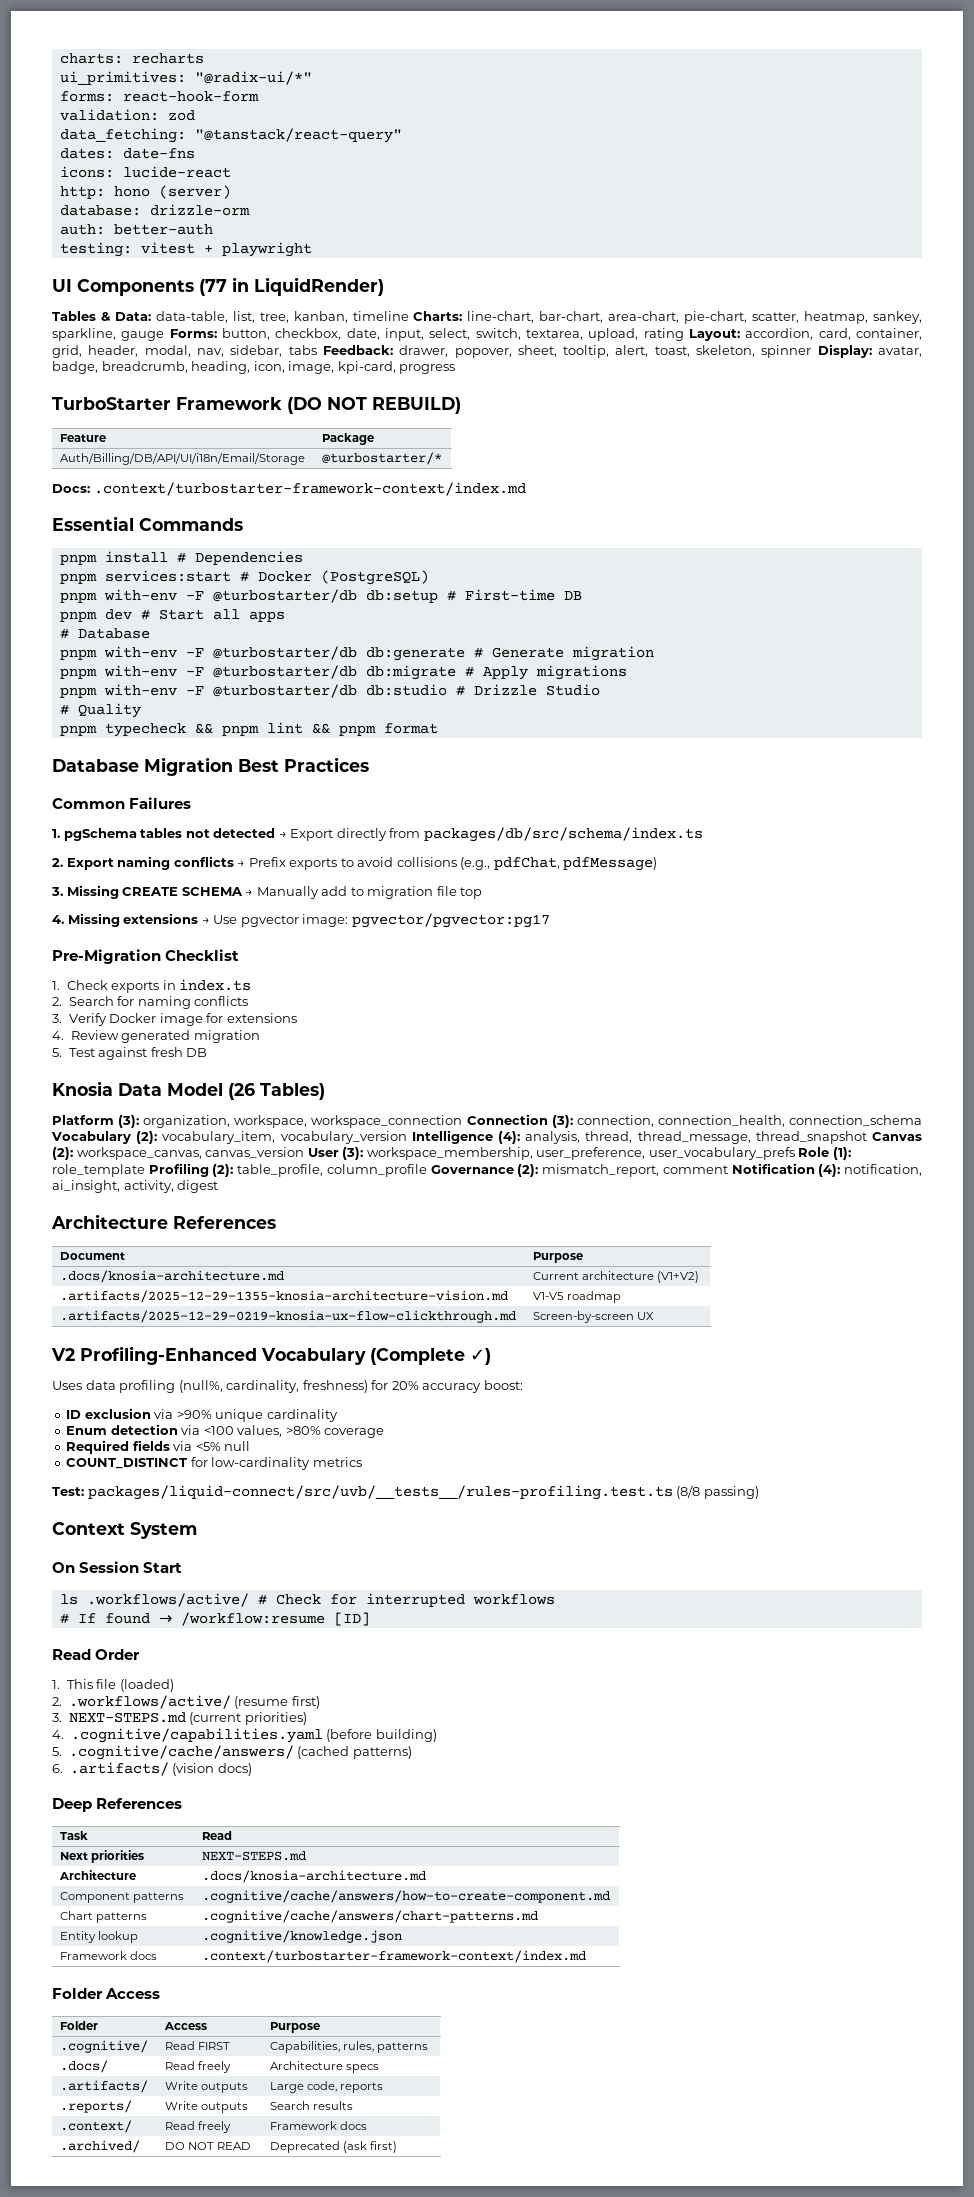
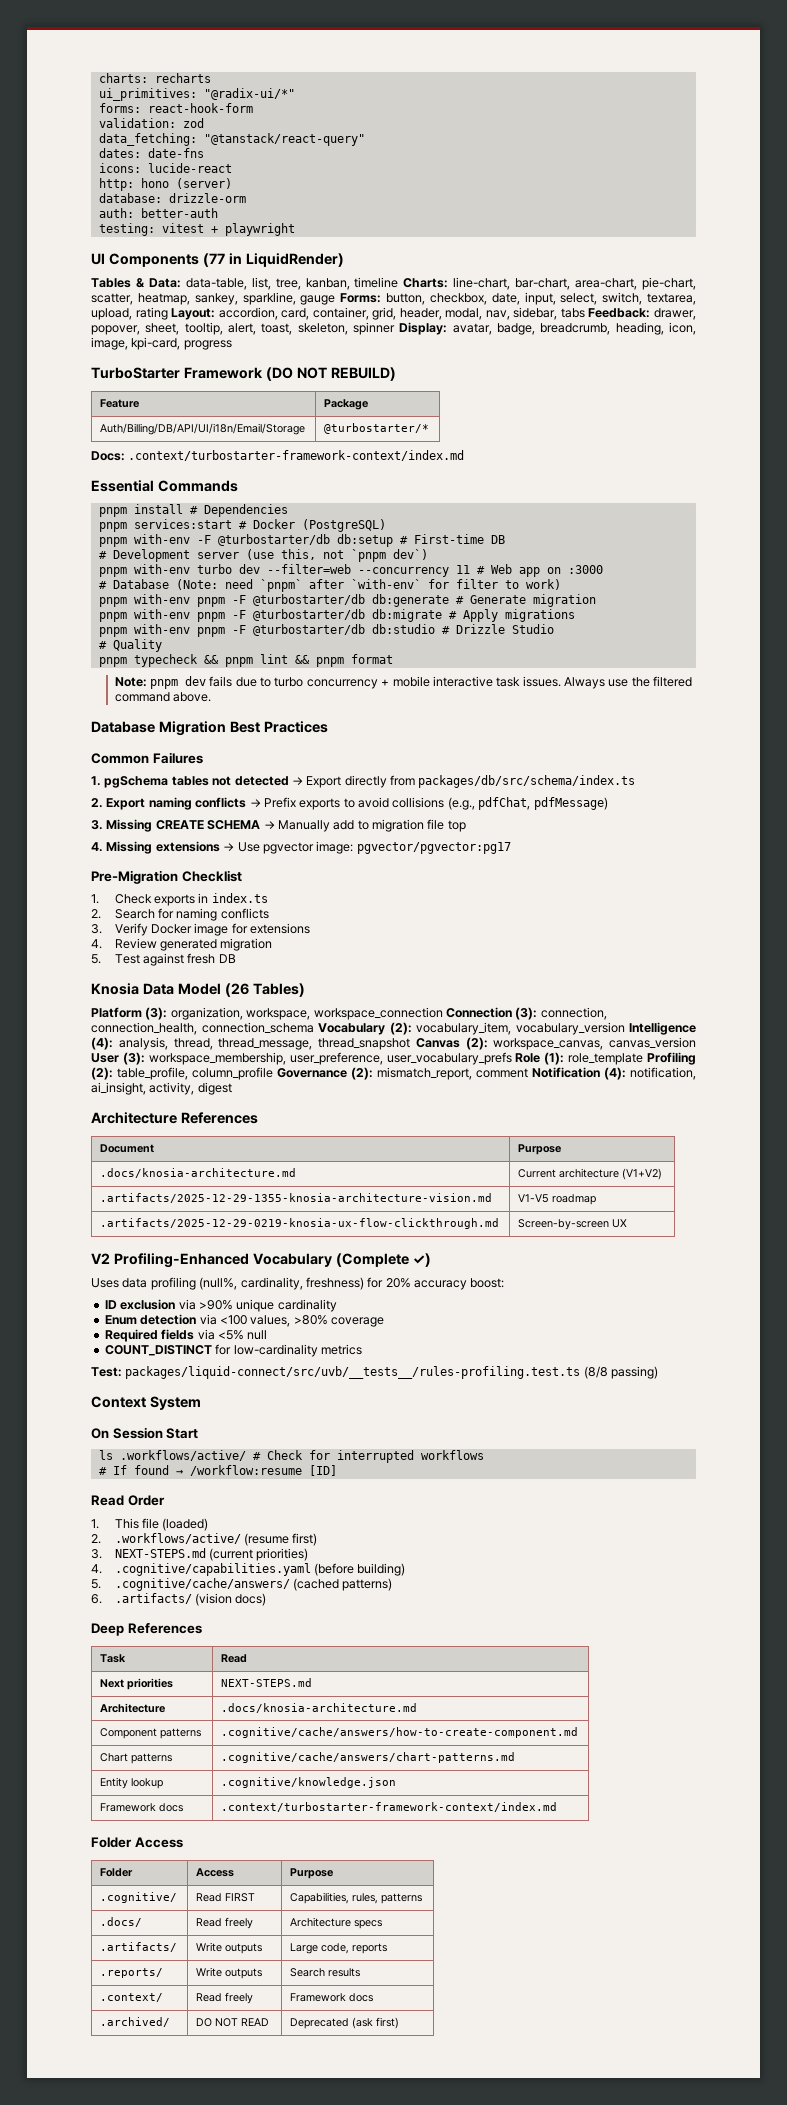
[59,609,285,622] [59,628,150,639] [59,646,177,660] pnpm dev # Start all apps // # Database // pnpm with-env -> [98,549,428,562] [98,564,603,577] [98,579,561,592] [98,594,225,607] # Development server (use this, not `pnpm dev`) // pnpm with-env turbo dev --filter=web --concurrency 11 # Web app on :3000 // # Database (Note: need `pnpm` after `with-env` for filter to work) // pnpm with-env pnpm
(177, 671) none -> [196,612,225,622] pnpm
(177, 690) none -> [196,627,225,637] pnpm
(438, 728) none -> [114,676,693,689] [114,692,211,702] // Note: pnpm dev fails due to turbo concurrency + mobile interactive task issues. Always use the filtered command above.

